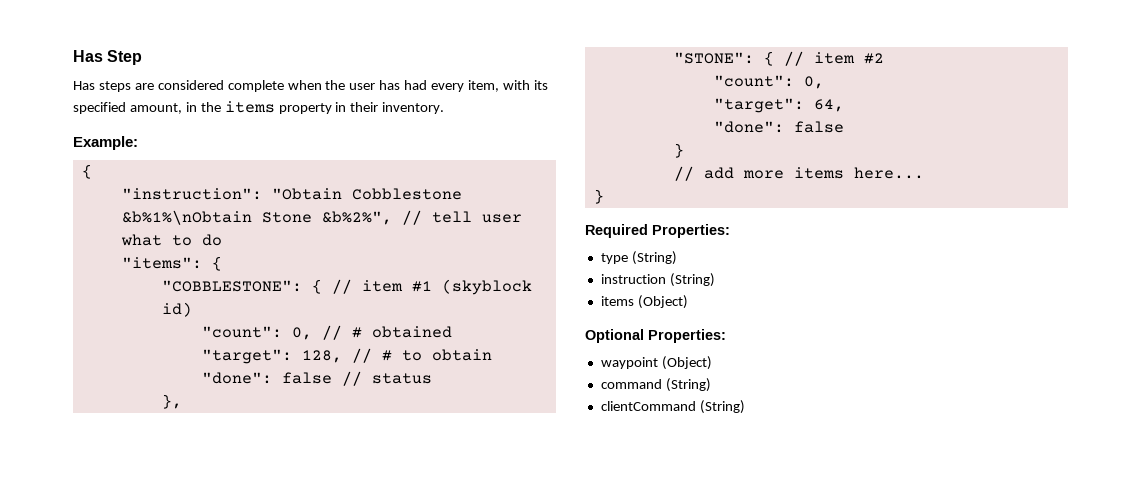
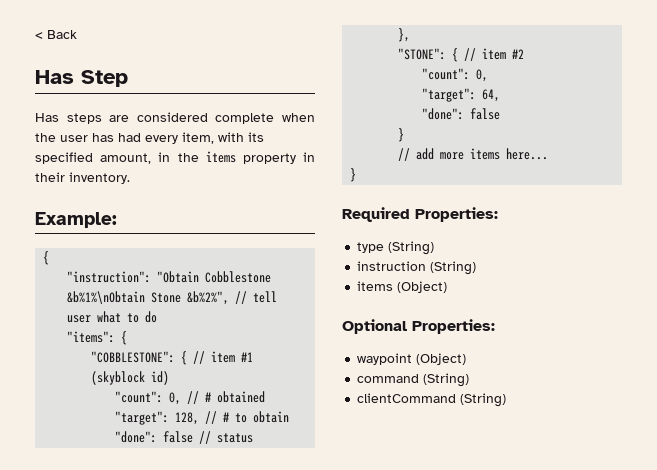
(73, 56) none -> [35,30,77,39] < Back //

